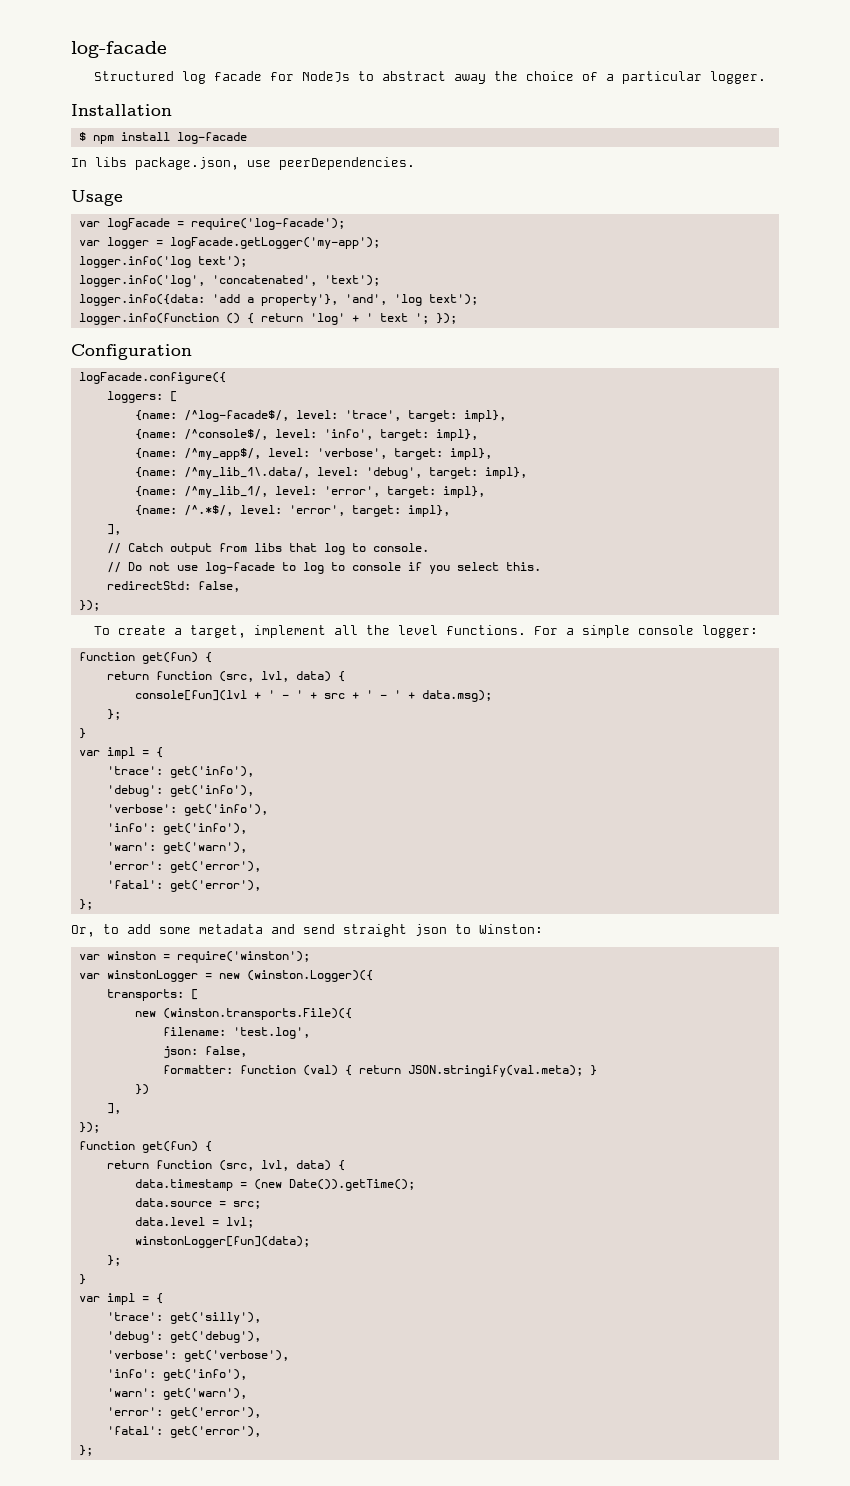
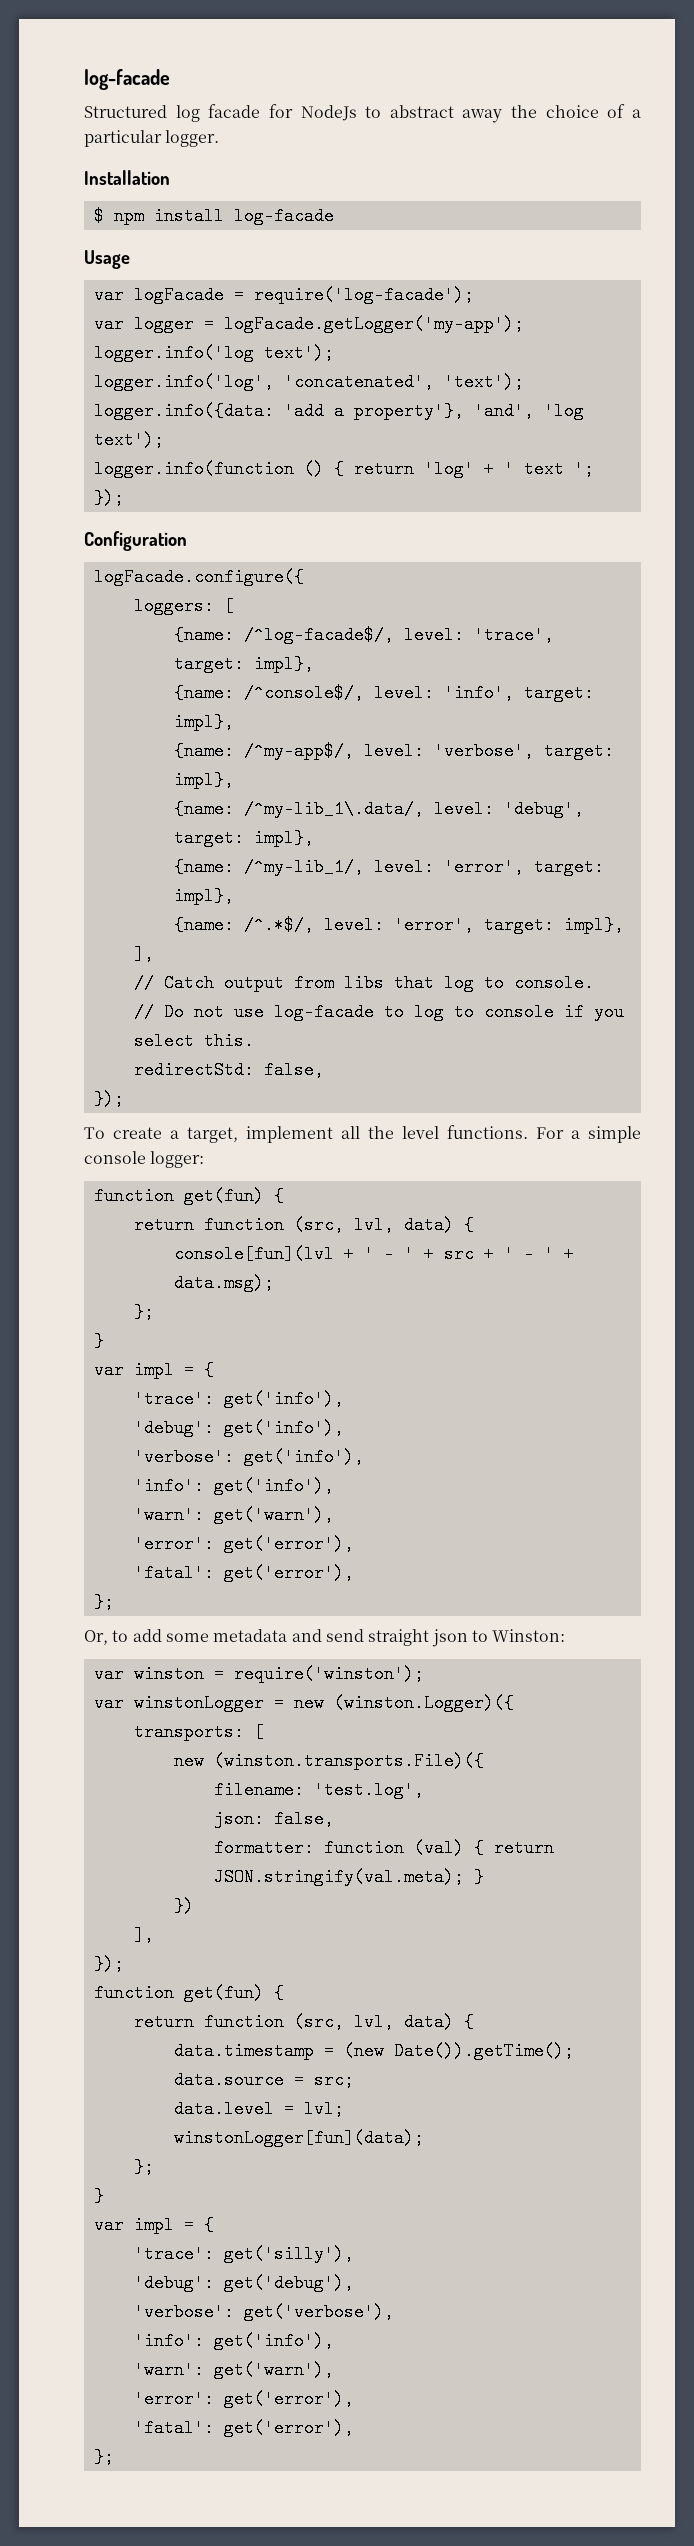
[71,157,415,170] // In libs package.json, use peerDependencies. -> (334, 216) none
[183,448,261,460] /^my_app$/, -> [243,742,354,760] /^my-app$/,
[183,467,310,479] /^my_lib_1\.data/, -> [243,800,424,818] /^my-lib_1\.data/,
[183,486,268,498] /^my_lib_1/, -> [243,858,364,876] /^my-lib_1/,

